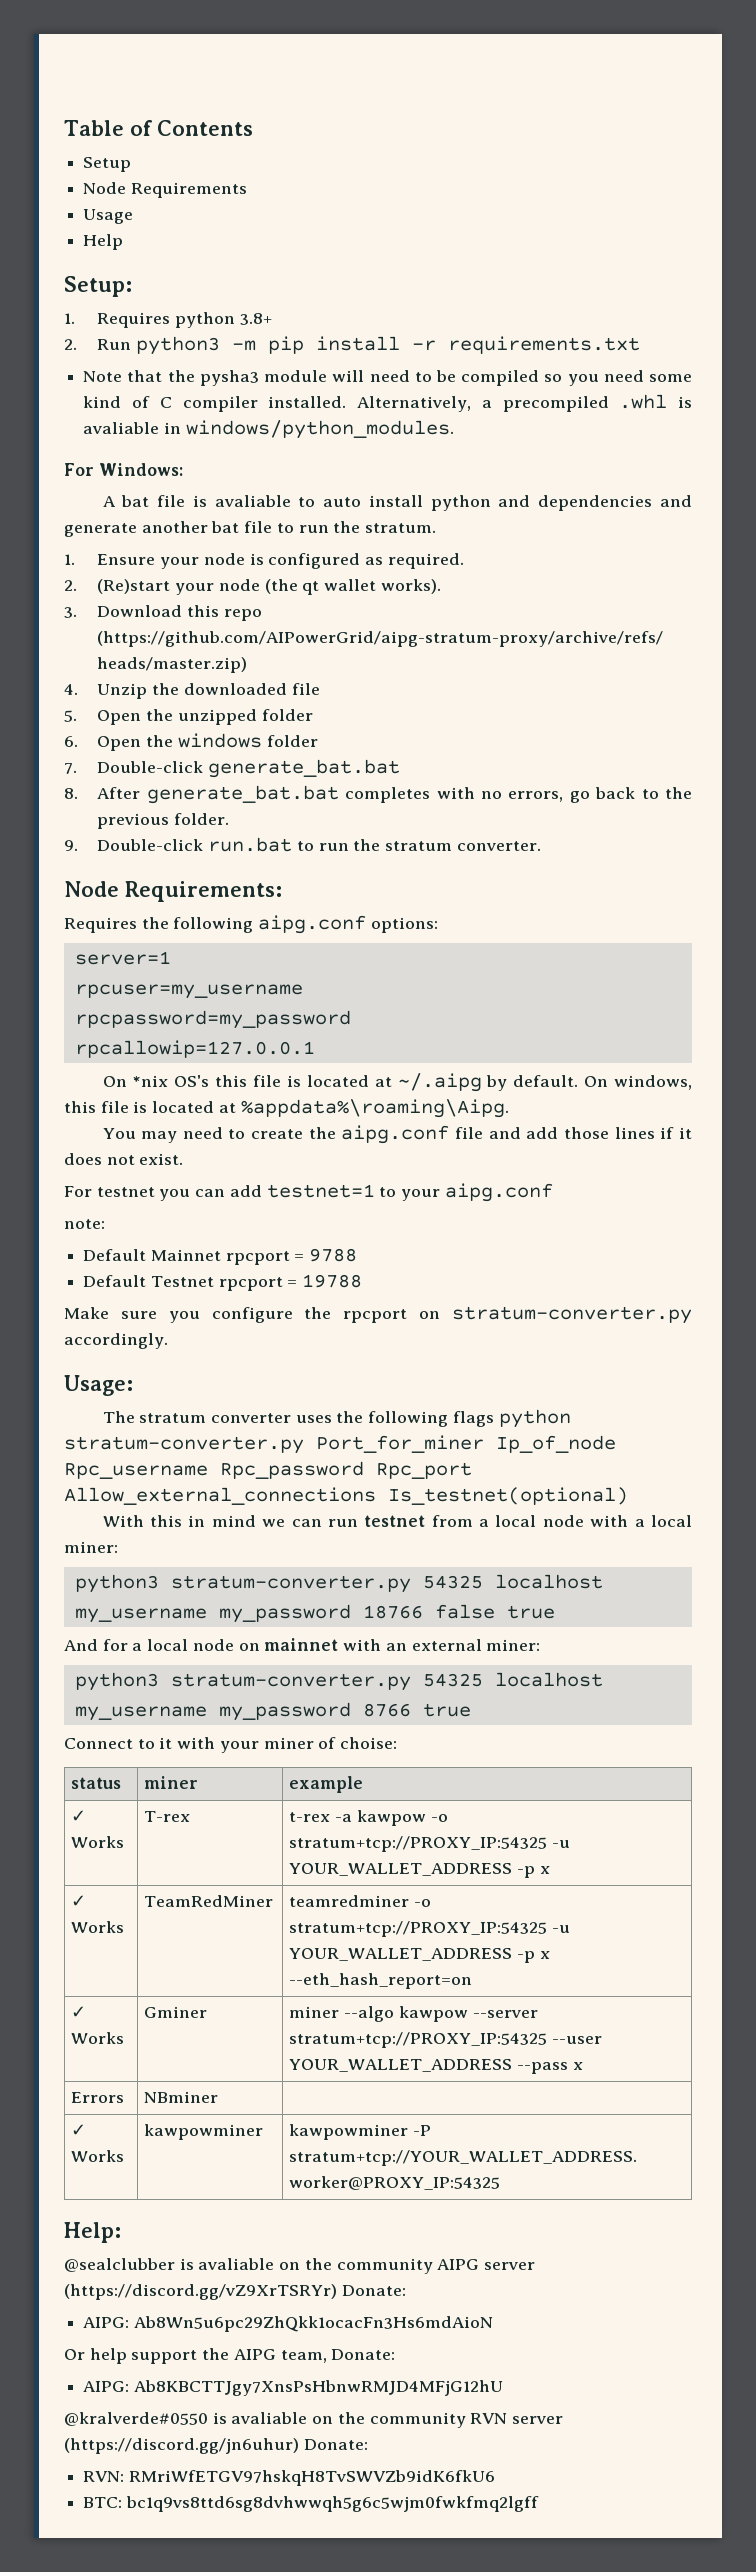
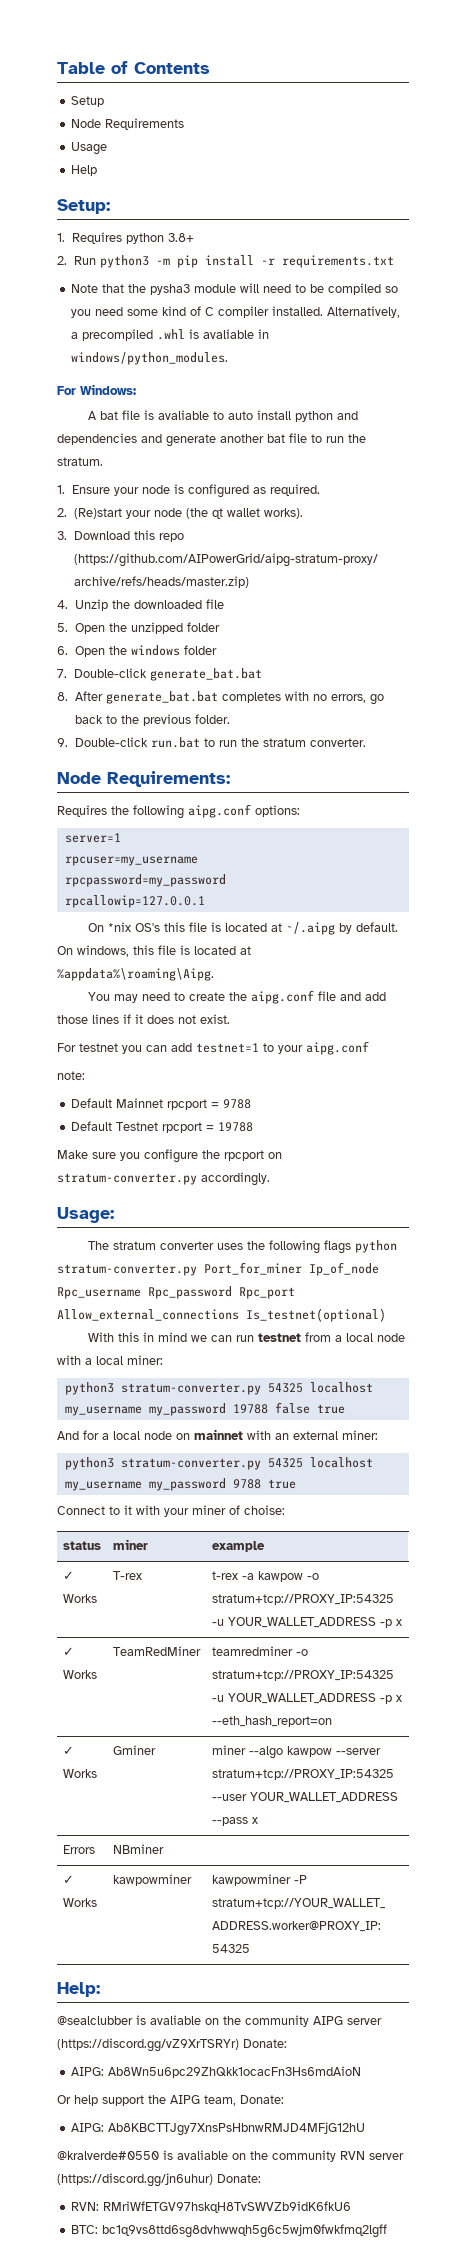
[362,1605,423,1619] 18766 -> [232,1404,268,1414] 19788
[362,1703,411,1717] 8766 -> [232,1479,261,1489] 9788

